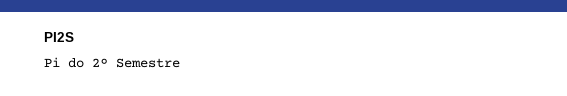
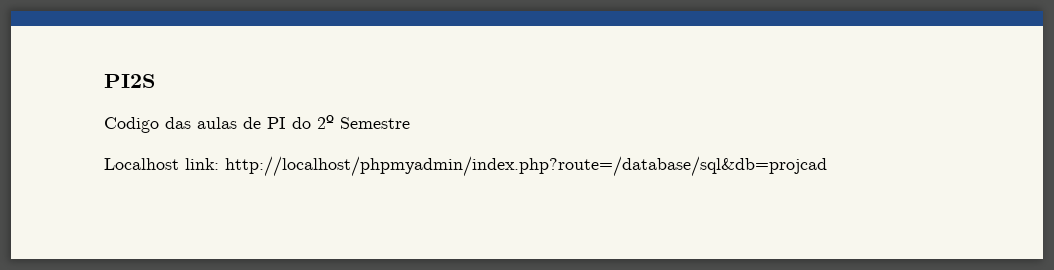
[44,57,60,67] Pi -> [104,117,286,133] Codigo das aulas de PI
(180, 63) none -> [104,156,827,177] // Localhost link: http://localhost/phpmyadmin/index.php?route=/database/sql&db=projcad

